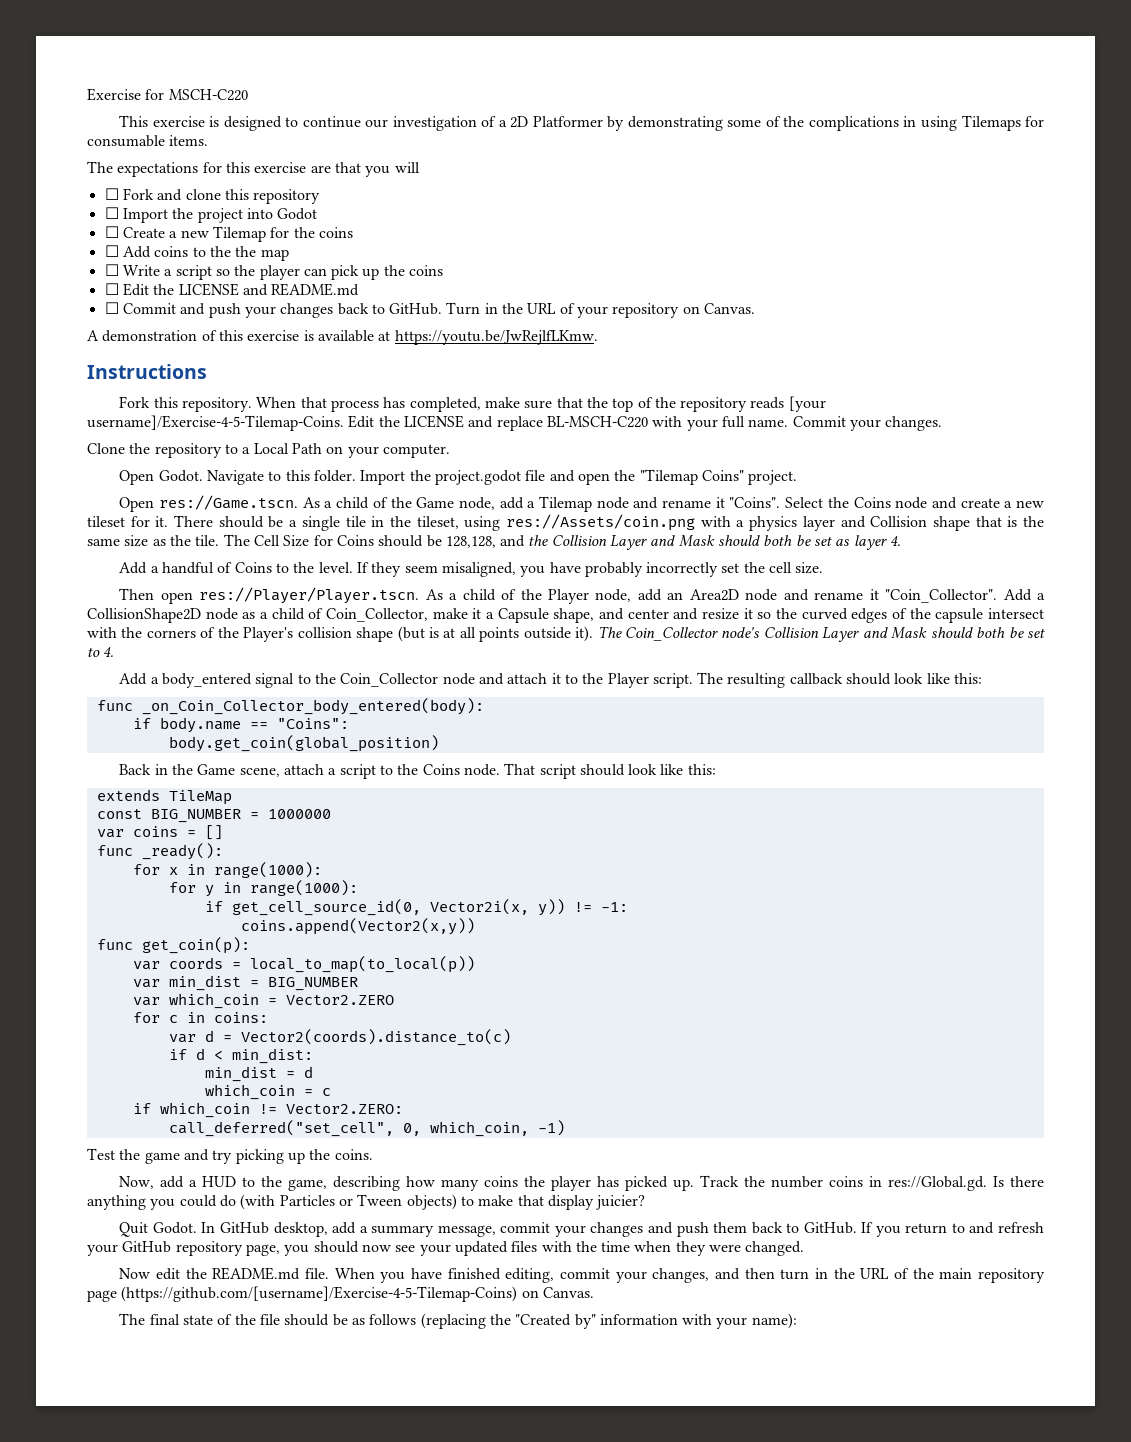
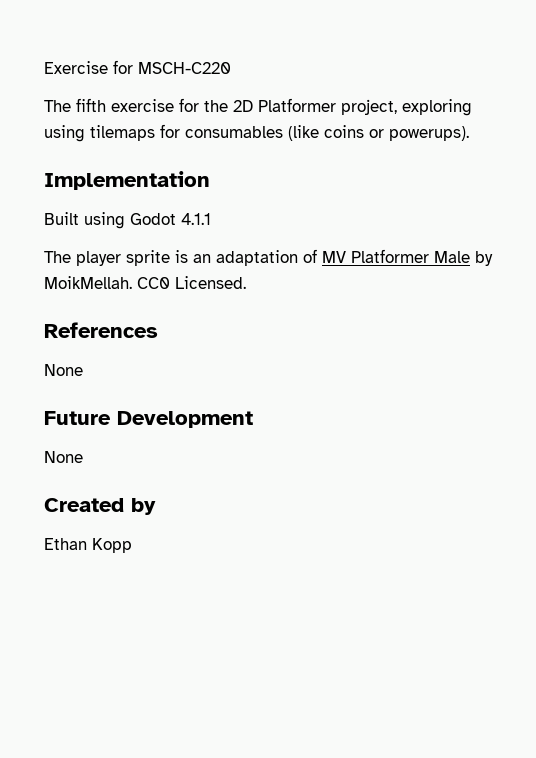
[119,115,1044,131] [87,135,209,147] [87,161,420,177] [104,188,321,204] [104,207,318,223] [104,226,353,242] [104,245,289,261] [104,264,444,280] [104,283,360,296] [104,302,756,318] [87,330,598,345] [87,364,207,379] [119,396,826,412] [87,415,943,431] [87,443,450,458] [119,469,798,485] [119,495,1045,512] [87,514,1044,531] [87,534,902,550] [119,562,824,577] [119,587,1046,604] [87,608,1044,623] [87,626,1046,642] [87,647,115,657] [119,672,983,688] [96,698,484,715] [132,717,349,733] [168,735,439,752] [119,763,716,779] [96,789,232,805] [96,809,331,823] [96,825,223,840] [96,843,223,860] [132,862,322,878] [168,880,358,897] [204,899,628,916] [240,918,475,935] [96,937,250,954] [132,956,475,973] [132,975,358,991] [132,993,394,1009] [132,1012,268,1023] [168,1029,511,1046] [168,1048,313,1064] [204,1066,313,1082] [204,1084,331,1100] [132,1102,403,1118] [168,1120,565,1137] [87,1148,373,1164] [119,1175,1044,1191] [87,1194,646,1210] [119,1222,1044,1237] [87,1241,805,1256] [119,1267,1046,1283] [87,1286,594,1302] [119,1313,797,1329] This exercise is designed to continue our investigation of a 2D Platformer by demonstrating some of the complications in using Tilemaps for consumable items. // The expectations for this exercise are that you will // ☐ Fork and clone this repository // ☐ Import the project into Godot // ☐ Create a new Tilemap for the coins // ☐ Add coins to the the map // ☐ Write a script so the player can pick up the coins // ☐ Edit the LICENSE and README.md // ☐ Commit and push your changes back to GitHub. Turn in the URL of your repository on Canvas. // A demonstration of this exercise is available at https://youtu.be/JwRejlfLKmw. // Instructions // Fork this repository. When that process has completed, make sure that the top of the repository reads [your username]/Exercise-4-5-Tilemap-Coins. Edit the LICENSE and replace BL-MSCH-C220 with your full name. Commit your changes. // Clone the repository to a Local Path on your computer. // Open Godot. Navigate to this folder. Import the project.godot file and open the "Tilemap Coins" project. // Open res://Game.tscn. As a child of the Game node, add a Tilemap node and rename it "Coins". Select the Coins node and create a new tileset for it. There should be a single tile in the tileset, using res://Assets/coin.png with a physics layer and Collision shape that is the same size as the tile. The Cell Size for Coins should be 128,128, and the Collision Layer and Mask should both be set as layer 4. // Add a handful of Coins to the level. If they seem misaligned, you have probably incorrectly set the cell size. // Then open res://Player/Player.tscn. As a child of the Player node, add an Area2D node and rename it "Coin_Collector". Add a CollisionShape2D node as a child of Coin_Collector, make it a Capsule shape, and center and resize it so the curved edges of the capsule intersect with the corners of the Player's collision shape (but is at all points outside it). The Coin_Collector node's Collision Layer and Mask should both be set to 4. // Add a body_entered signal to the Coin_Collector node and attach it to the Player script. The resulting callback should look like this: // func _on_Coin_Collector_body_entered(body): // if body.name == "Coins": // body.get_coin(global_position) // Back in the Game scene, attach a script to the Coins node. That script should look like this: // extends TileMap // const BIG_NUMBER = 1000000 // var coins = [] // func _ready(): // for x in range(1000): // for y in range(1000): // if get_cell_source_id(0, Vector2i(x, y)) != -1: // coins.append(Vector2(x,y)) // func get_coin(p): // var coords = local_to_map(to_local(p)) // var min_dist = BIG_NUMBER // var which_coin = Vector2.ZERO // for c in coins: // var d = Vector2(coords).distance_to(c) // if d < min_dist: // min_dist = d // which_coin = c // if which_coin != Vector2.ZERO: // call_deferred("set_cell", 0, which_coin, -1) // Test the game and try picking up the coins. // Now, add a HUD to the game, describing how many coins the player has picked up. Track the number coins in res://Global.gd. Is there anything you could do (with Particles or Tween objects) to make that display juicier? // Quit Godot. In GitHub desktop, add a summary message, commit your changes and push them back to GitHub. If you return to and refresh your GitHub repository page, you should now see your updated files with the time when they were changed. // Now edit the README.md file. When you have finished editing, commit your changes, and then turn in the URL of the main repository page (https://github.com/[username]/Exercise-4-5-Tilemap-Coins) on Canvas. // The final state of the file should be as follows (replacing the "Created by" information with your name): -> [44,98,472,116] [44,124,469,142] [44,171,210,190] [44,212,211,229] [44,249,493,266] [44,276,246,289] [44,322,158,338] [44,364,83,376] [44,411,253,428] [44,451,83,463] [44,498,156,515] [44,538,132,553] The fifth exercise for the 2D Platformer project, exploring using tilemaps for consumables (like coins or powerups). // Implementation // Built using Godot 4.1.1 // The player sprite is an adaptation of MV Platformer Male by MoikMellah. CC0 Licensed. // References // None // Future Development // None // Created by // Ethan Kopp

